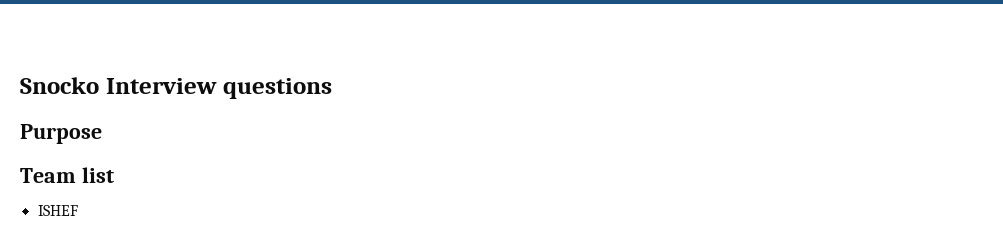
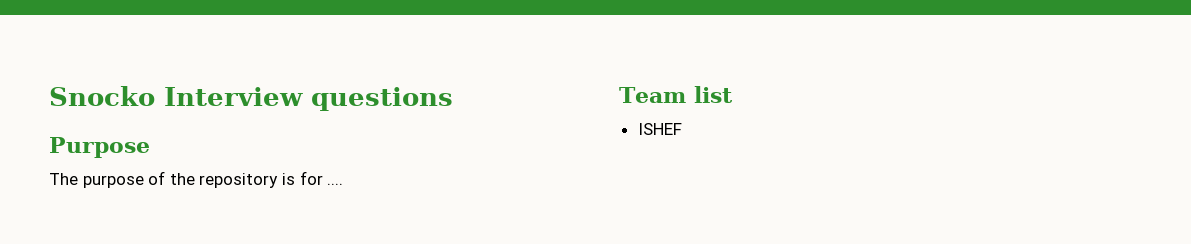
(102, 134) none -> [49,171,344,188] // The purpose of the repository is for ....

